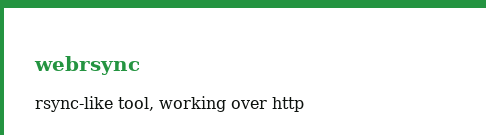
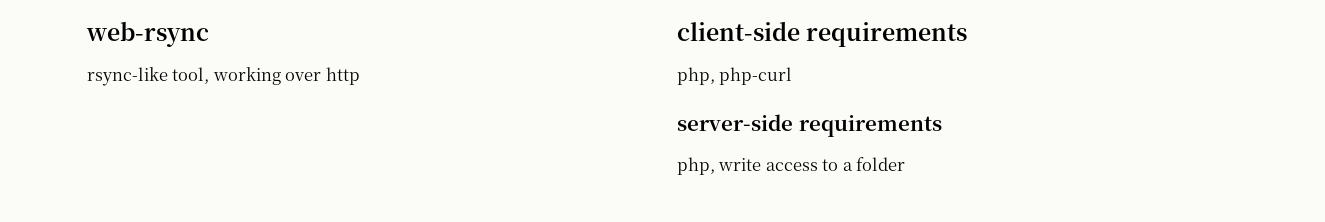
[34,56,140,75] webrsync -> [86,21,209,47] web-rsync
(304, 104) none -> [677,21,968,47] [677,67,793,85] [677,114,942,137] [677,157,906,175] // client-side requirements // php, php-curl // server-side requirements // php, write access to a folder

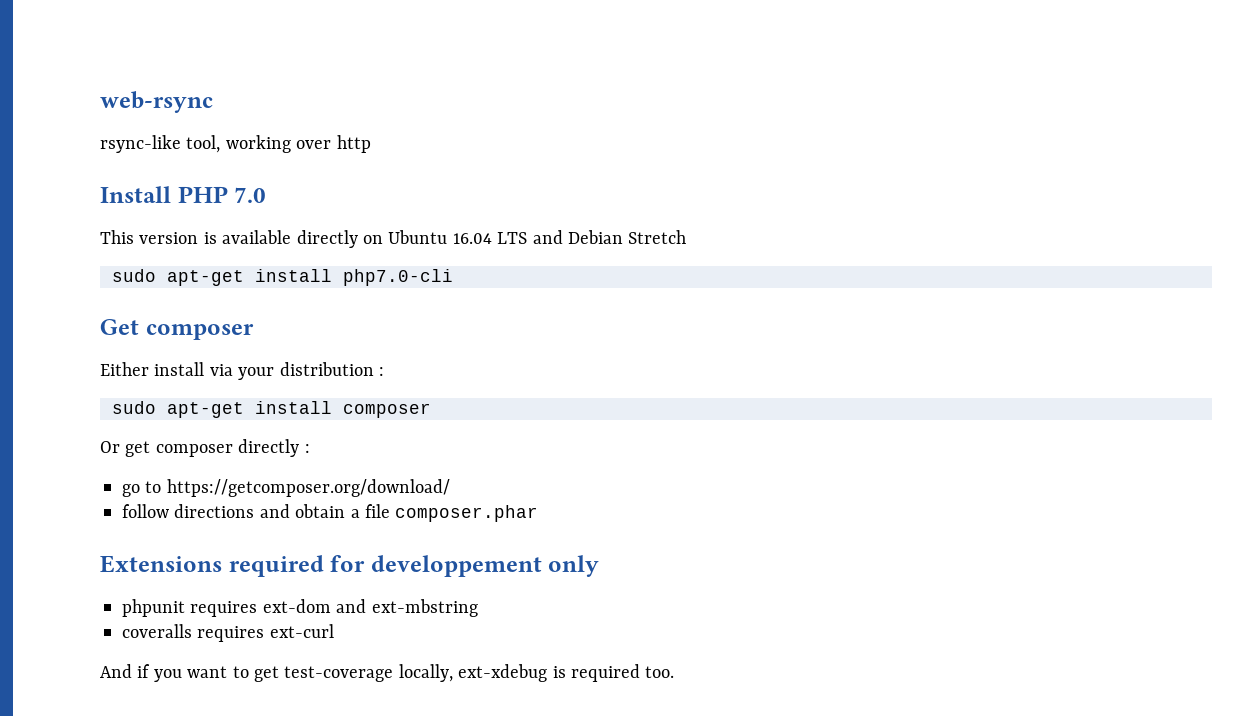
[677,21,968,47] [677,67,793,85] [677,114,942,137] [677,157,906,175] client-side requirements // php, php-curl // server-side requirements // php, write access to a folder -> [100,186,267,203] [100,230,687,248] [112,269,453,286] [100,319,254,340] [100,362,384,380] [112,401,431,418] [100,439,310,457] [122,479,450,497] [122,504,539,522] [100,555,600,577] [122,599,478,617] [122,624,334,642] [100,664,675,682] Install PHP 7.0 // This version is available directly on Ubuntu 16.04 LTS and Debian Stretch // sudo apt-get install php7.0-cli // Get composer // Either install via your distribution : // sudo apt-get install composer // Or get composer directly : // go to https://getcomposer.org/download/ // follow directions and obtain a file composer.phar // Extensions required for developpement only // phpunit requires ext-dom and ext-mbstring // coveralls requires ext-curl // And if you want to get test-coverage locally, ext-xdebug is required too.

